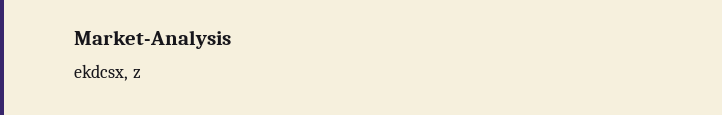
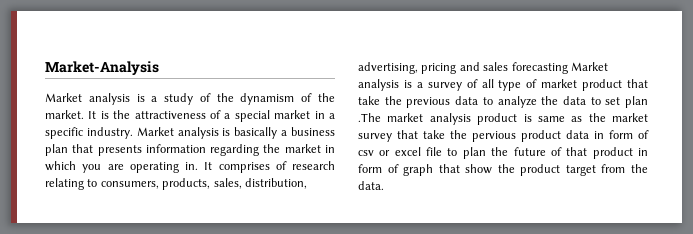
[74,64,141,81] ekdcsx, z -> [45,93,335,105] [45,110,335,122] [45,127,335,139] [45,144,335,156] [45,161,335,173] [45,178,307,190] [358,62,608,74] [358,79,648,91] [358,96,648,108] [358,113,648,125] [358,130,649,142] [358,147,648,159] [358,164,648,176] [358,181,384,190] Market analysis is a study of the dynamism of the market. It is the attractiveness of a special market in a specific industry. Market analysis is basically a business plan that presents information regarding the market in which you are operating in. It comprises of research relating to consumers, products, sales, distribution, advertising, pricing and sales forecasting Market analysis is a survey of all type of market product that take the previous data to analyze the data to set plan .The market analysis product is same as the market survey that take the pervious product data in form of csv or excel file to plan the future of that product in form of graph that show the product target from the data.

